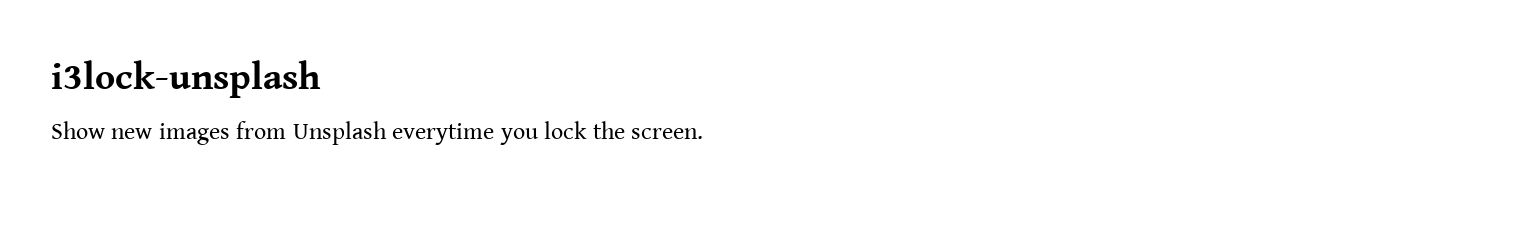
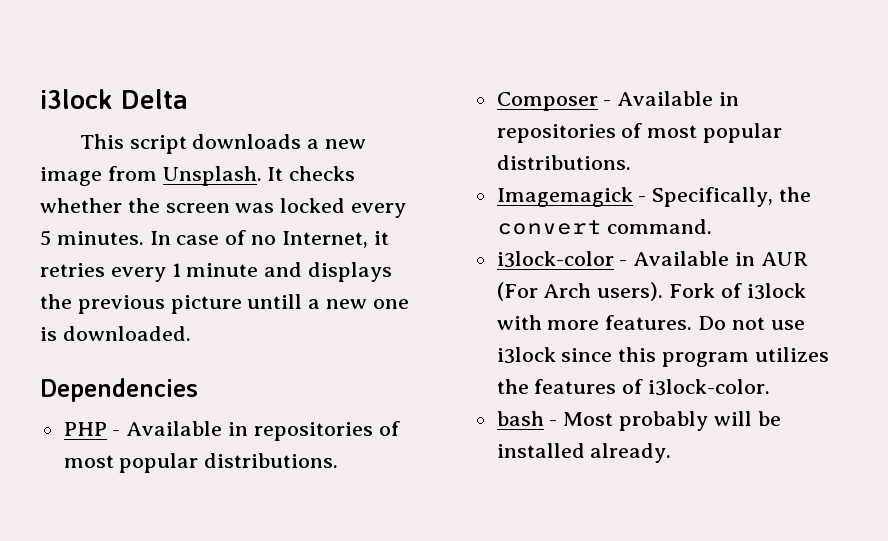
[51,60,321,98] [51,121,704,145] i3lock-unsplash // Show new images from Unsplash everytime you lock the screen. -> [40,89,188,109] [79,134,366,154] [40,166,356,186] [40,198,407,218] [40,230,389,248] [40,262,393,282] [40,294,409,314] [40,326,191,341] [40,378,198,402] [63,421,400,441] [63,453,339,473] [496,91,740,111] [496,123,783,143] [496,155,631,170] [496,187,812,207] [496,219,713,235] [496,251,808,268] [496,282,806,301] [496,315,805,330] [496,347,829,367] [496,379,771,396] [496,411,781,431] [496,443,672,463] i3lock Delta // This script downloads a new image from Unsplash. It checks whether the screen was locked every 5 minutes. In case of no Internet, it retries every 1 minute and displays the previous picture untill a new one is downloaded. // Dependencies // PHP - Available in repositories of most popular distributions. // Composer - Available in repositories of most popular distributions. // Imagemagick - Specifically, the convert command. // i3lock-color - Available in AUR (For Arch users). Fork of i3lock with more features. Do not use i3lock since this program utilizes the features of i3lock-color. // bash - Most probably will be installed already.

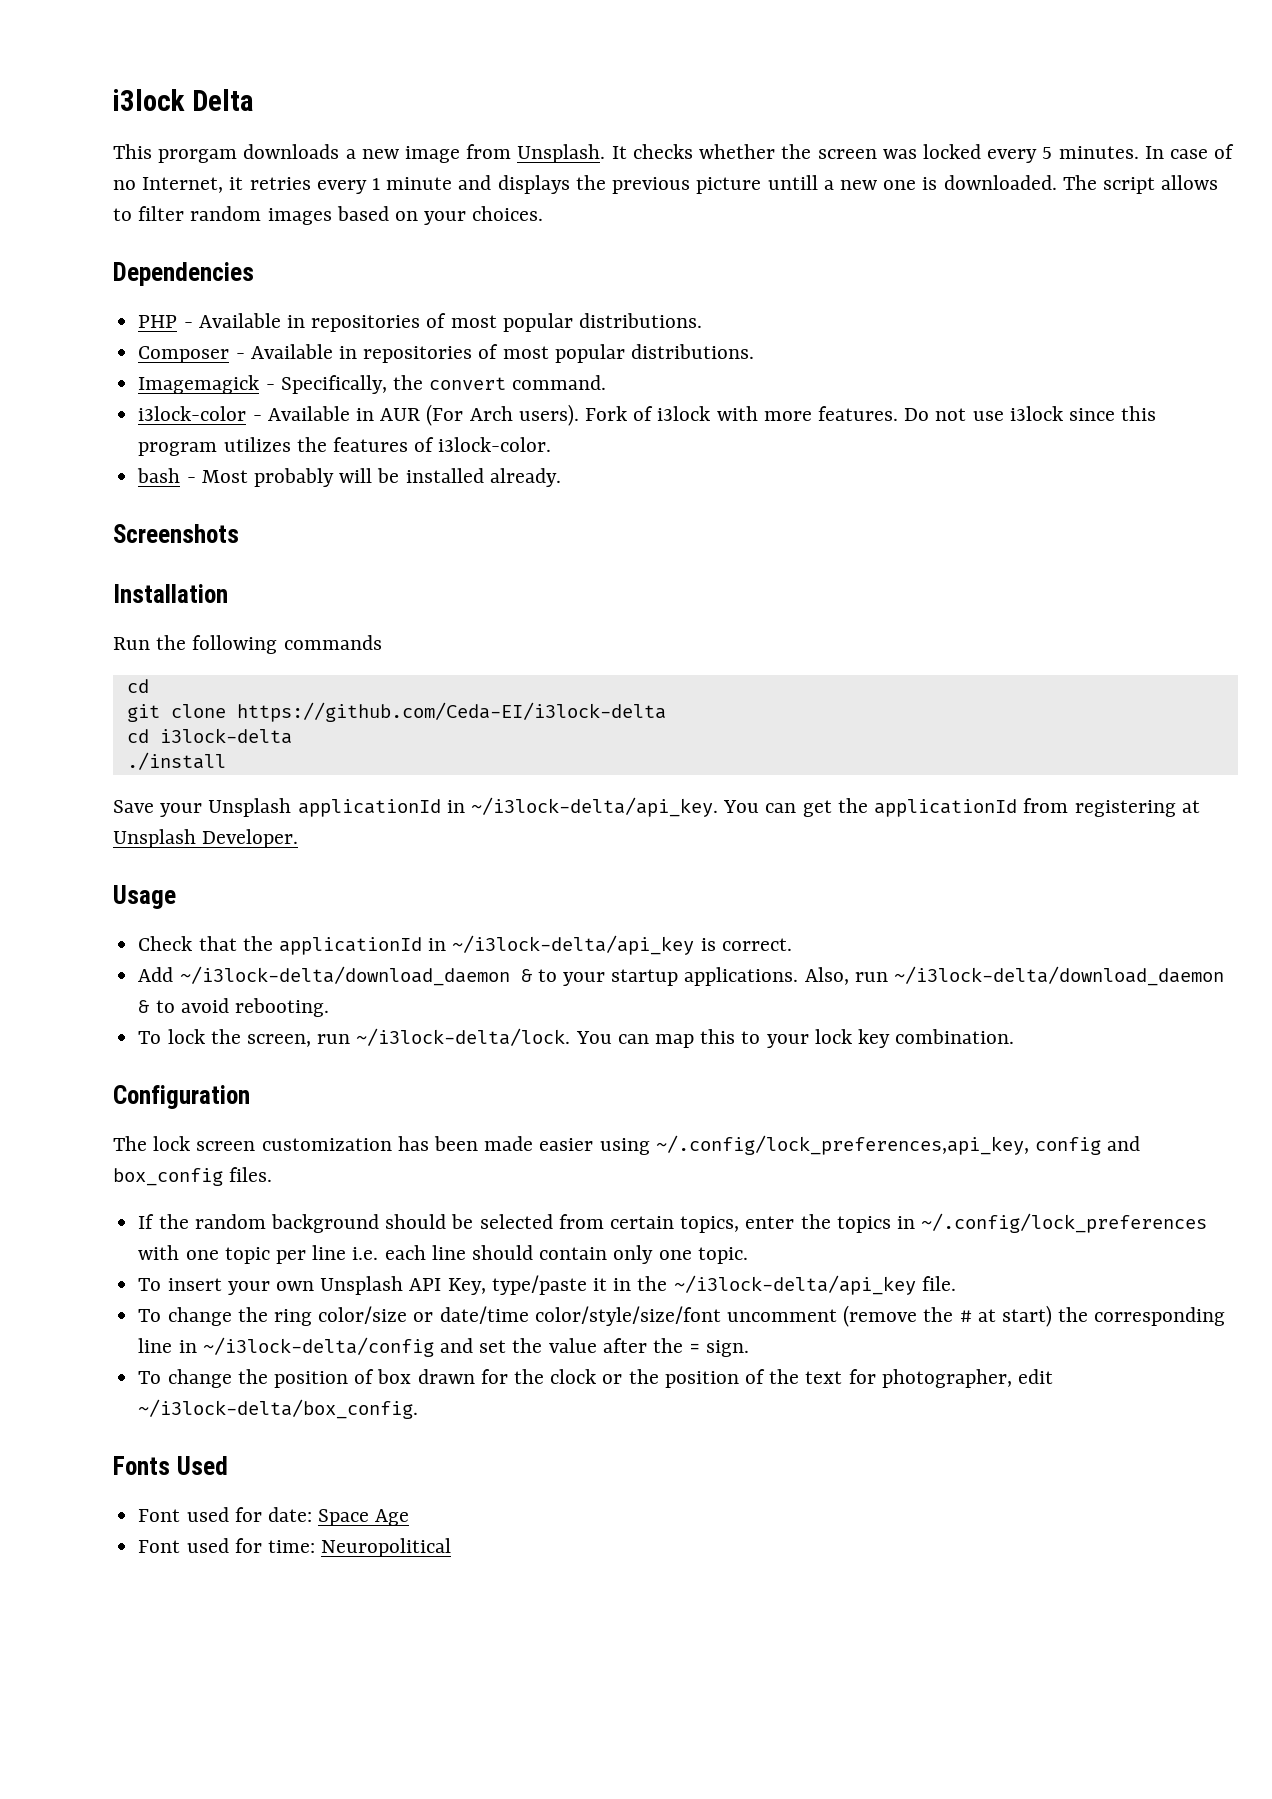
[129,135,187,154] script -> [158,149,238,163] prorgam
(191, 333) none -> [1062,175,1219,194] [113,206,544,225] The script allows to filter random images based on your choices.
(672, 453) none -> [113,524,239,543] [113,584,228,603] [113,635,382,654] [126,679,149,693] [126,702,666,722] [126,728,292,744] [126,752,226,770] [113,797,1200,817] [113,829,299,848] [113,885,176,909] [138,935,792,955] [138,966,1224,986] [138,998,329,1017] [138,1028,1015,1048] [113,1085,250,1109] [113,1135,1141,1155] [113,1167,273,1186] [138,1213,1208,1233] [138,1245,748,1264] [138,1275,956,1295] [138,1305,1226,1327] [138,1337,750,1357] [138,1369,1054,1388] [138,1399,419,1419] [113,1456,228,1475] [138,1507,410,1526] [138,1538,452,1557] // Screenshots // Installation // Run the following commands // cd // git clone https://github.com/Ceda-EI/i3lock-delta // cd i3lock-delta // ./install // Save your Unsplash applicationId in ~/i3lock-delta/api_key. You can get the applicationId from registering at Unsplash Developer. // Usage // Check that the applicationId in ~/i3lock-delta/api_key is correct. // Add ~/i3lock-delta/download_daemon & to your startup applications. Also, run ~/i3lock-delta/download_daemon & to avoid rebooting. // To lock the screen, run ~/i3lock-delta/lock. You can map this to your lock key combination. // Configuration // The lock screen customization has been made easier using ~/.config/lock_preferences,api_key, config and box_config files. // If the random background should be selected from certain topics, enter the topics in ~/.config/lock_preferences with one topic per line i.e. each line should contain only one topic. // To insert your own Unsplash API Key, type/paste it in the ~/i3lock-delta/api_key file. // To change the ring color/size or date/time color/style/size/font uncomment (remove the # at start) the corresponding line in ~/i3lock-delta/config and set the value after the = sign. // To change the position of box drawn for the clock or the position of the text for photographer, edit ~/i3lock-delta/box_config. // Fonts Used // Font used for date: Space Age // Font used for time: Neuropolitical

